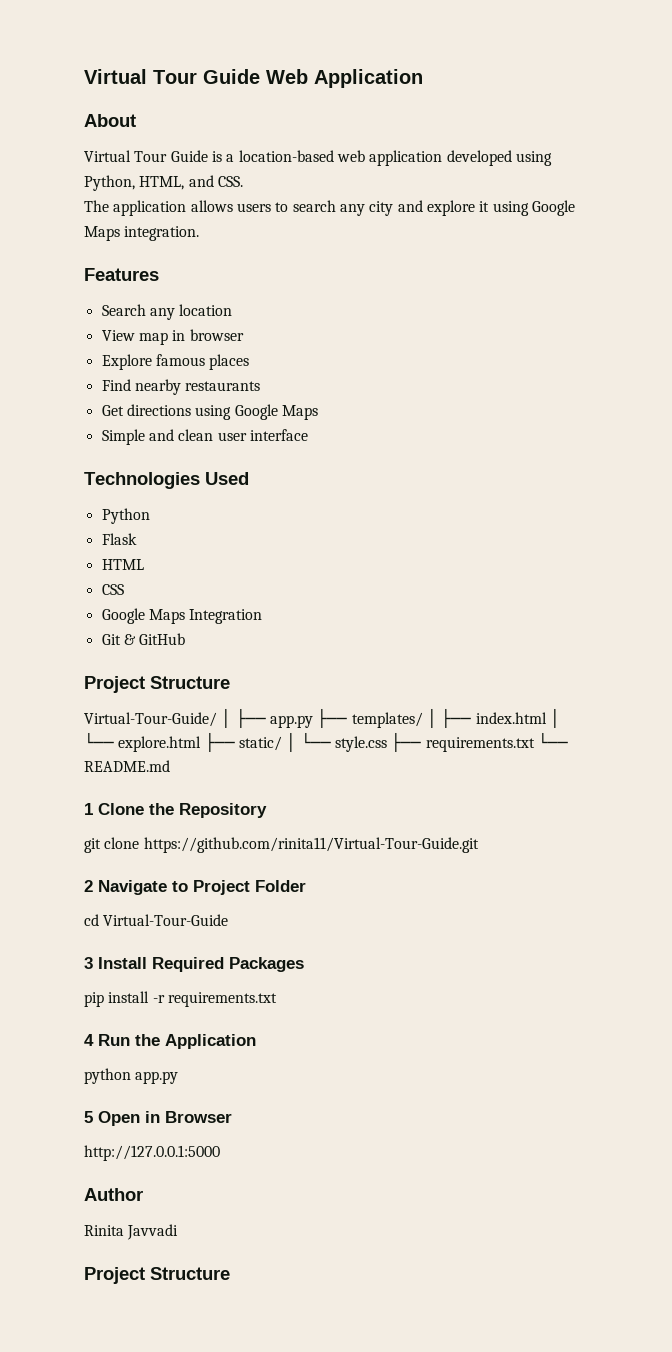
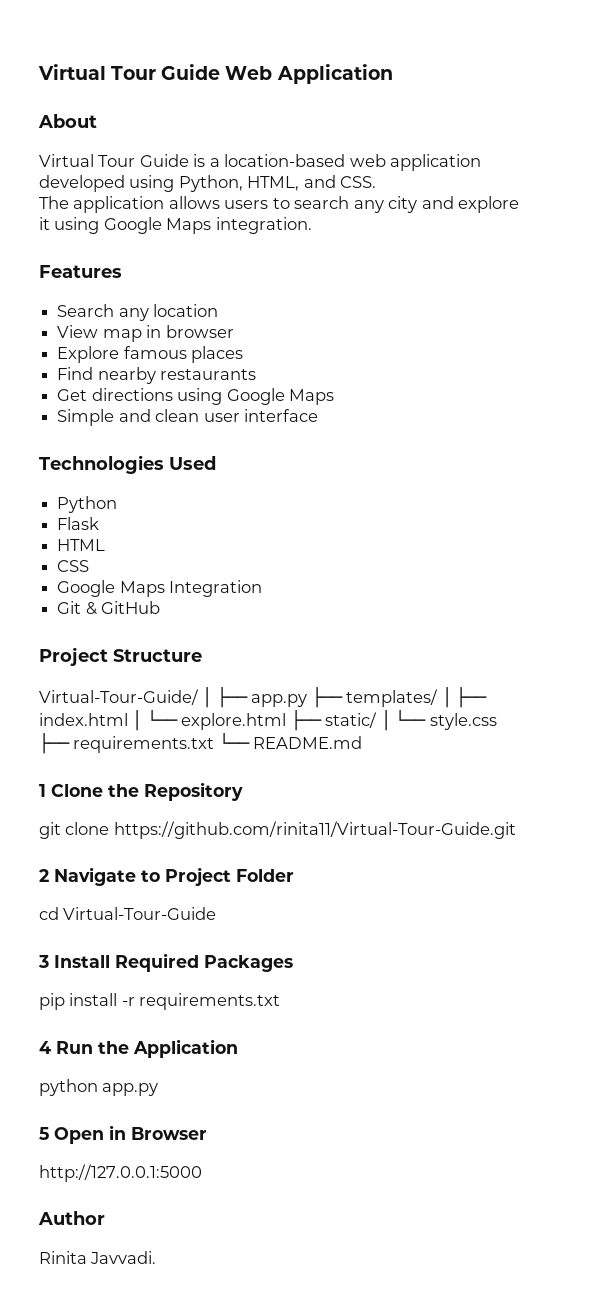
[127,1224,179,1240] [84,1267,230,1284] Javvadi // Project Structure -> [90,1251,157,1264] Javvadi.

